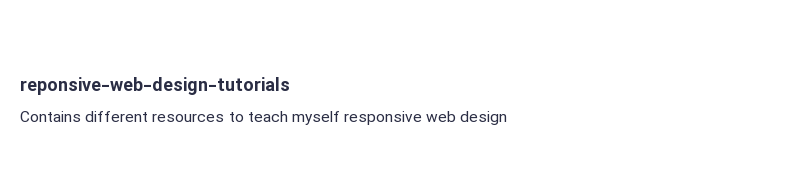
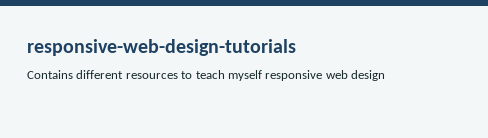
[20,77,290,95] reponsive-web-design-tutorials -> [27,39,296,56] responsive-web-design-tutorials

